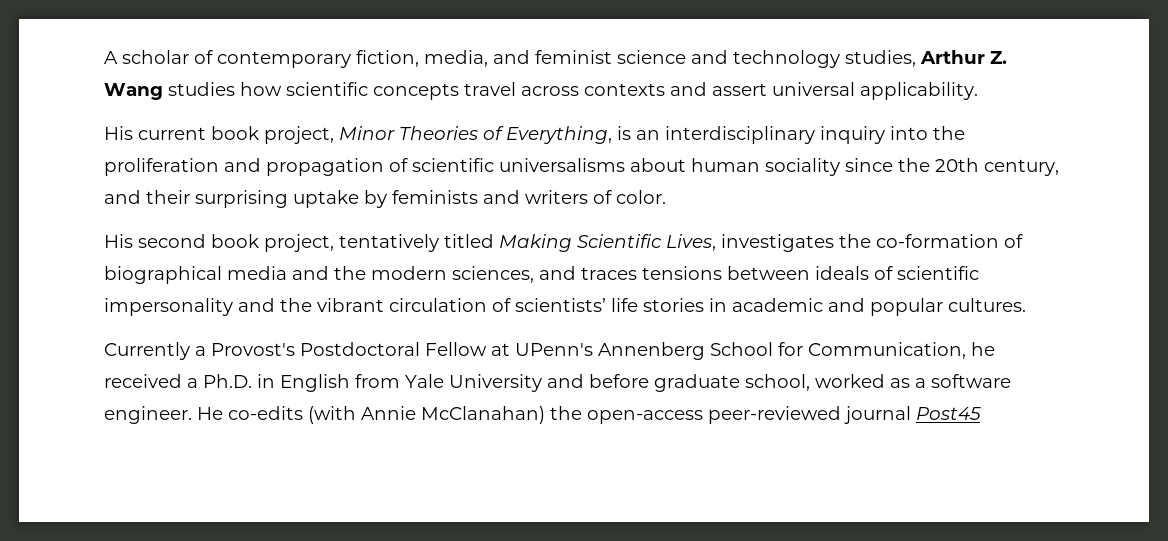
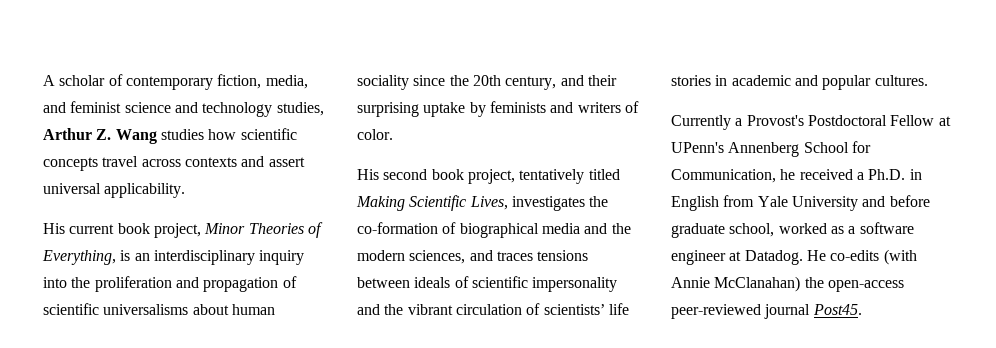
[104,406,192,424] engineer. -> [671,250,803,265] engineer at Datadog.
[916,407,981,420] Post45 -> [812,304,862,315] Post45.

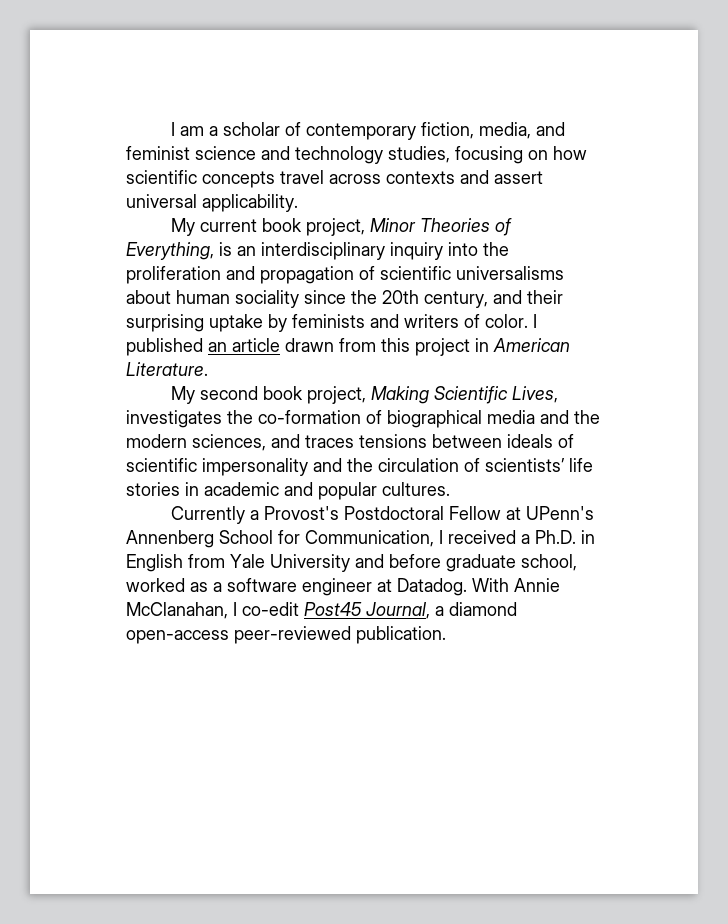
[43,75,55,86] A -> [171,122,219,136] I am a
[43,128,204,144] Arthur Z. Wang studies -> [455,146,548,164] focusing on
[43,223,65,234] His -> [171,218,196,236] My
[357,169,379,180] // His -> [533,314,537,328] [126,338,570,356] [126,362,208,376] [171,386,196,404] I published an article drawn from this project in American Literature. // My
[519,169,620,184] tentatively titled -> (367, 395) none
[407,304,453,315] vibrant -> (373, 465) none
[780,169,796,180] he -> [439,530,443,544] I
[806,249,917,265] [671,276,904,292] [671,304,862,319] He co-edits (with Annie McClanahan) the open-access peer-reviewed journal Post45. -> [472,578,560,592] [126,602,517,619] [126,626,446,644] With Annie McClanahan, I co-edit Post45 Journal, a diamond open-access peer-reviewed publication.

